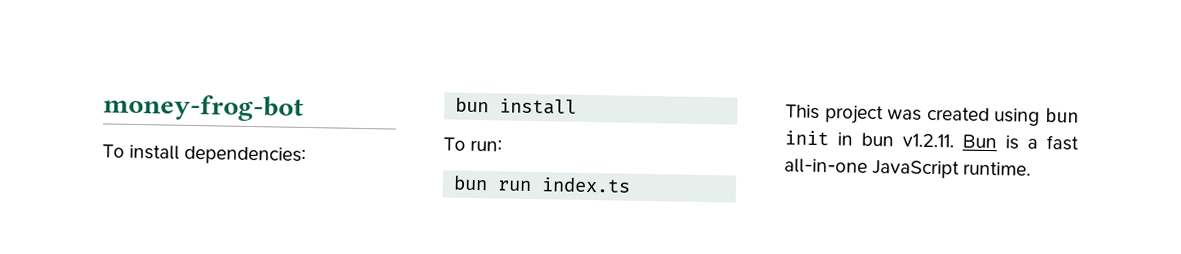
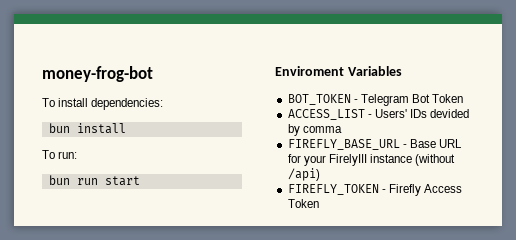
[541,177,632,193] [785,104,1079,126] [784,130,1079,151] [784,158,1032,179] index.ts // This project was created using bun init in bun v1.2.11. Bun is a fast all-in-one JavaScript runtime. -> [104,176,140,186] [275,66,402,76] [287,94,464,106] [287,109,470,120] [287,124,342,136] [287,139,462,150] [287,154,456,166] [287,168,320,181] [287,184,462,196] [287,199,319,208] start // Enviroment Variables // BOT_TOKEN - Telegram Bot Token // ACCESS_LIST - Users' IDs devided by comma // FIREFLY_BASE_URL - Base URL for your FirelyIII instance (without /api) // FIREFLY_TOKEN - Firefly Access Token

